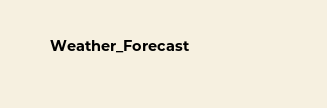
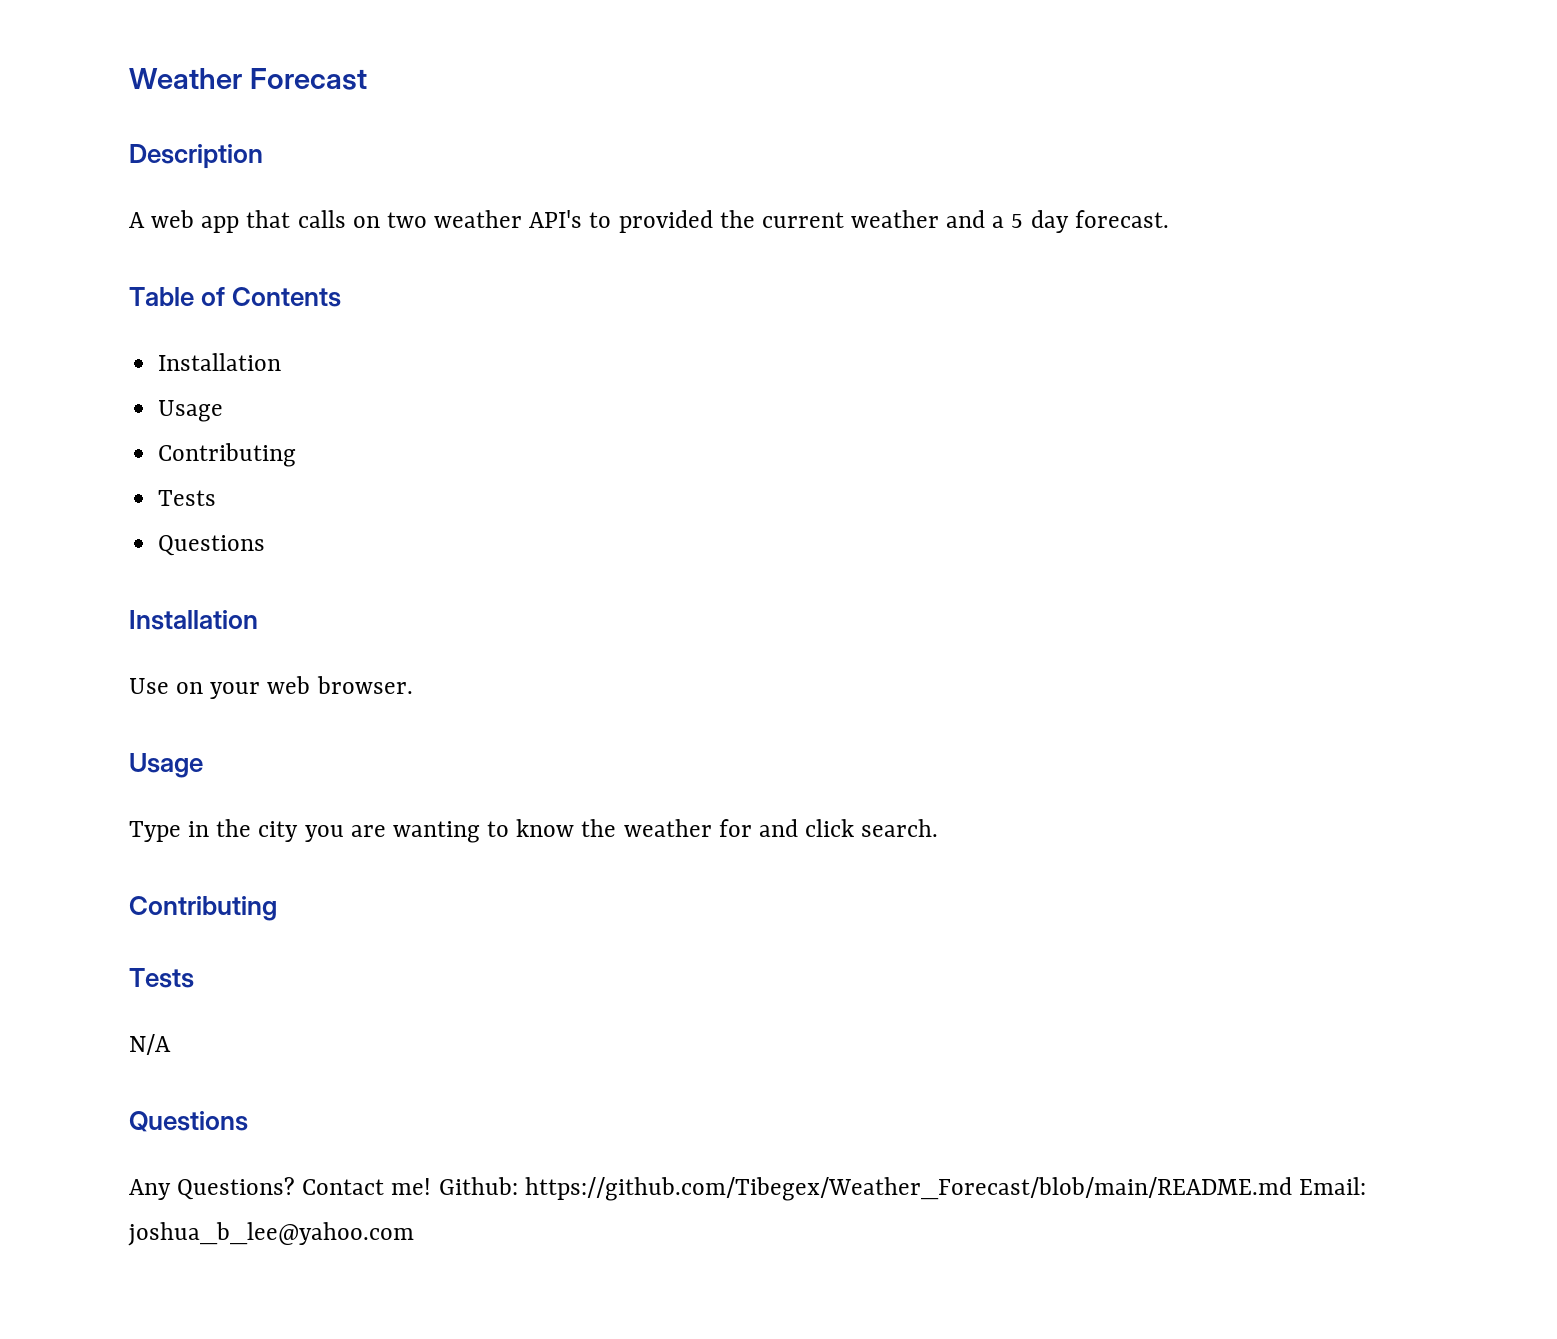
[50,40,190,53] Weather_Forecast -> [129,68,367,90] [129,144,263,169] [129,210,1169,233] [129,287,342,307] [158,353,282,371] [158,400,224,422] [158,443,297,467] [158,490,217,506] [158,535,266,556] [129,610,258,630] [129,676,413,699] [129,753,203,778] [129,819,939,843] [129,896,277,921] [129,968,194,988] [129,1034,171,1055] [129,1111,248,1132] [129,1177,1366,1201] [128,1222,414,1246] Weather Forecast // Description // A web app that calls on two weather API's to provided the current weather and a 5 day forecast. // Table of Contents // Installation // Usage // Contributing // Tests // Questions // Installation // Use on your web browser. // Usage // Type in the city you are wanting to know the weather for and click search. // Contributing // Tests // N/A // Questions // Any Questions? Contact me! Github: https://github.com/Tibegex/Weather_Forecast/blob/main/README.md Email: joshua_b_lee@yahoo.com

